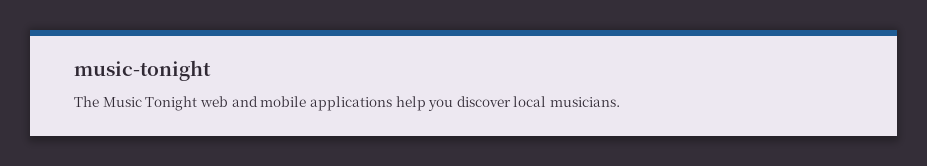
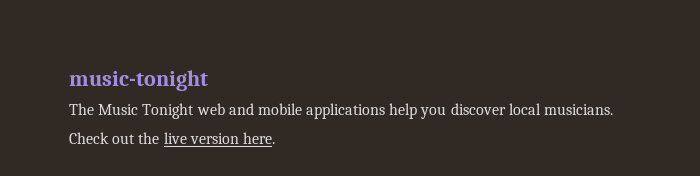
(621, 102) none -> [69,132,275,144] // Check out the live version here.

